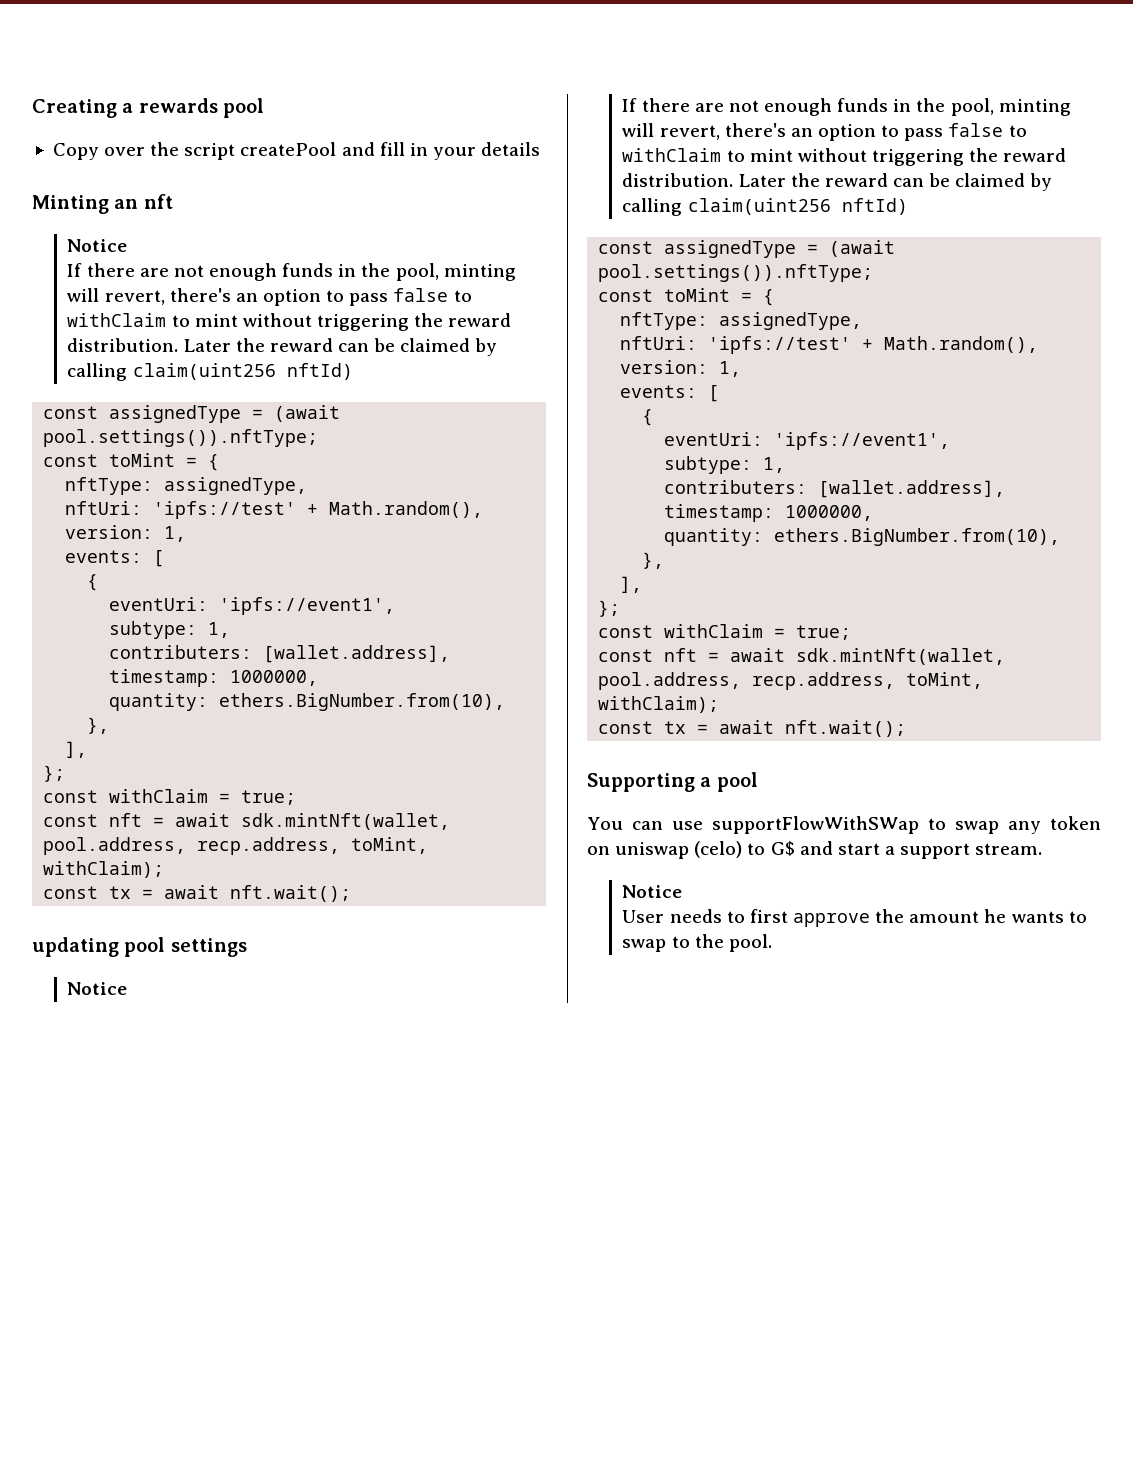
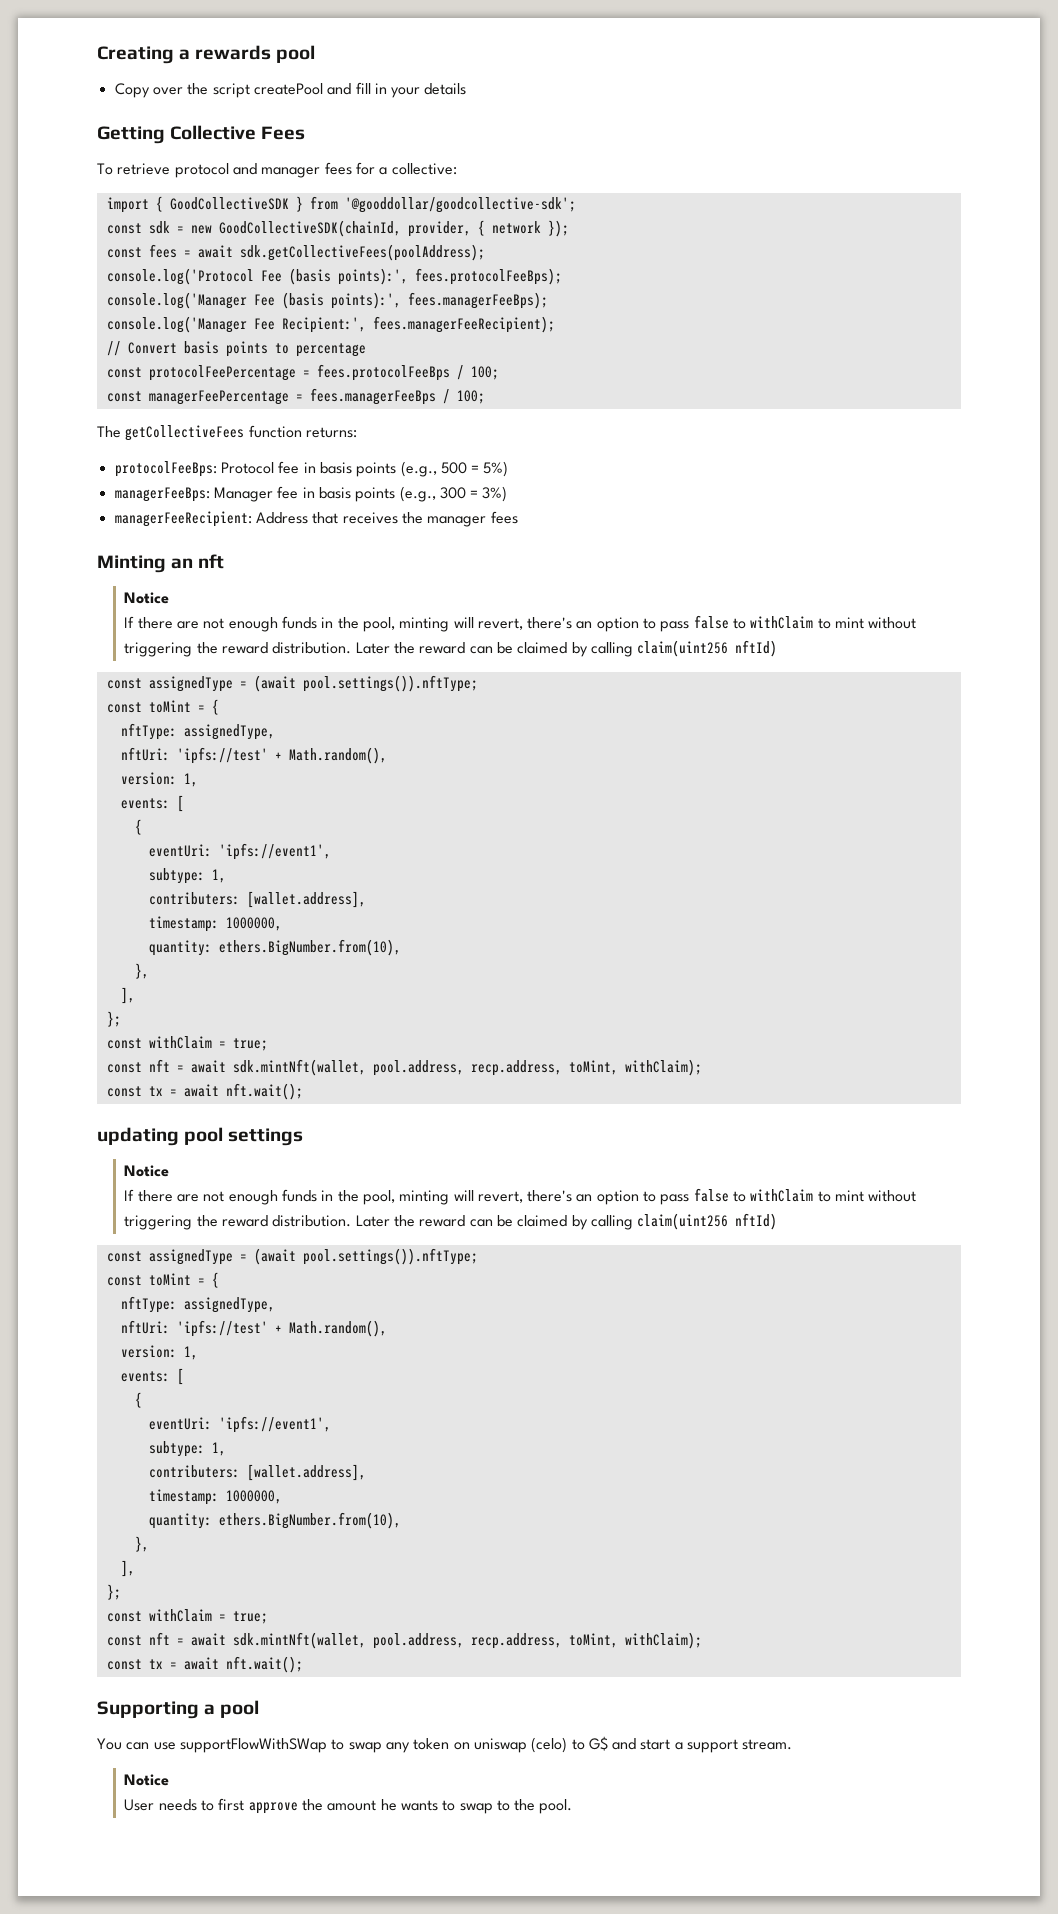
(541, 149) none -> [97,125,306,144] [97,162,457,178] [106,196,576,213] [106,220,569,237] [106,244,485,261] [106,268,562,285] [106,292,548,309] [106,316,555,333] [106,341,366,357] [106,364,499,381] [106,388,485,405] [97,425,357,441] [114,461,509,477] [114,486,508,502] [114,511,518,527] // Getting Collective Fees // To retrieve protocol and manager fees for a collective: // import { GoodCollectiveSDK } from '@gooddollar/goodcollective-sdk'; // const sdk = new GoodCollectiveSDK(chainId, provider, { network }); // const fees = await sdk.getCollectiveFees(poolAddress); // console.log('Protocol Fee (basis points):', fees.protocolFeeBps); // console.log('Manager Fee (basis points):', fees.managerFeeBps); // console.log('Manager Fee Recipient:', fees.managerFeeRecipient); // // Convert basis points to percentage // const protocolFeePercentage = fees.protocolFeeBps / 100; // const managerFeePercentage = fees.managerFeeBps / 100; // The getCollectiveFees function returns: // protocolFeeBps: Protocol fee in basis points (e.g., 500 = 5%) // managerFeeBps: Manager fee in basis points (e.g., 300 = 3%) // managerFeeRecipient: Address that receives the manager fees

